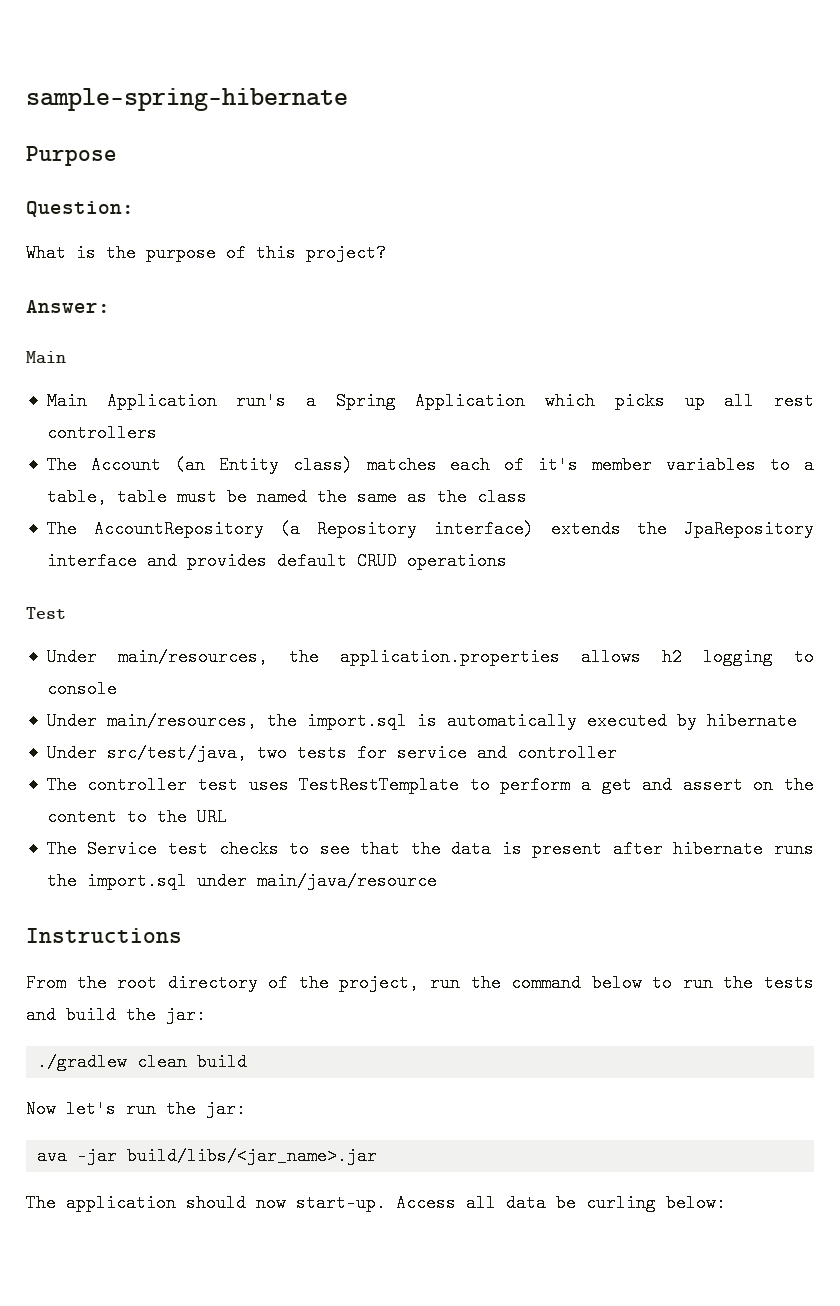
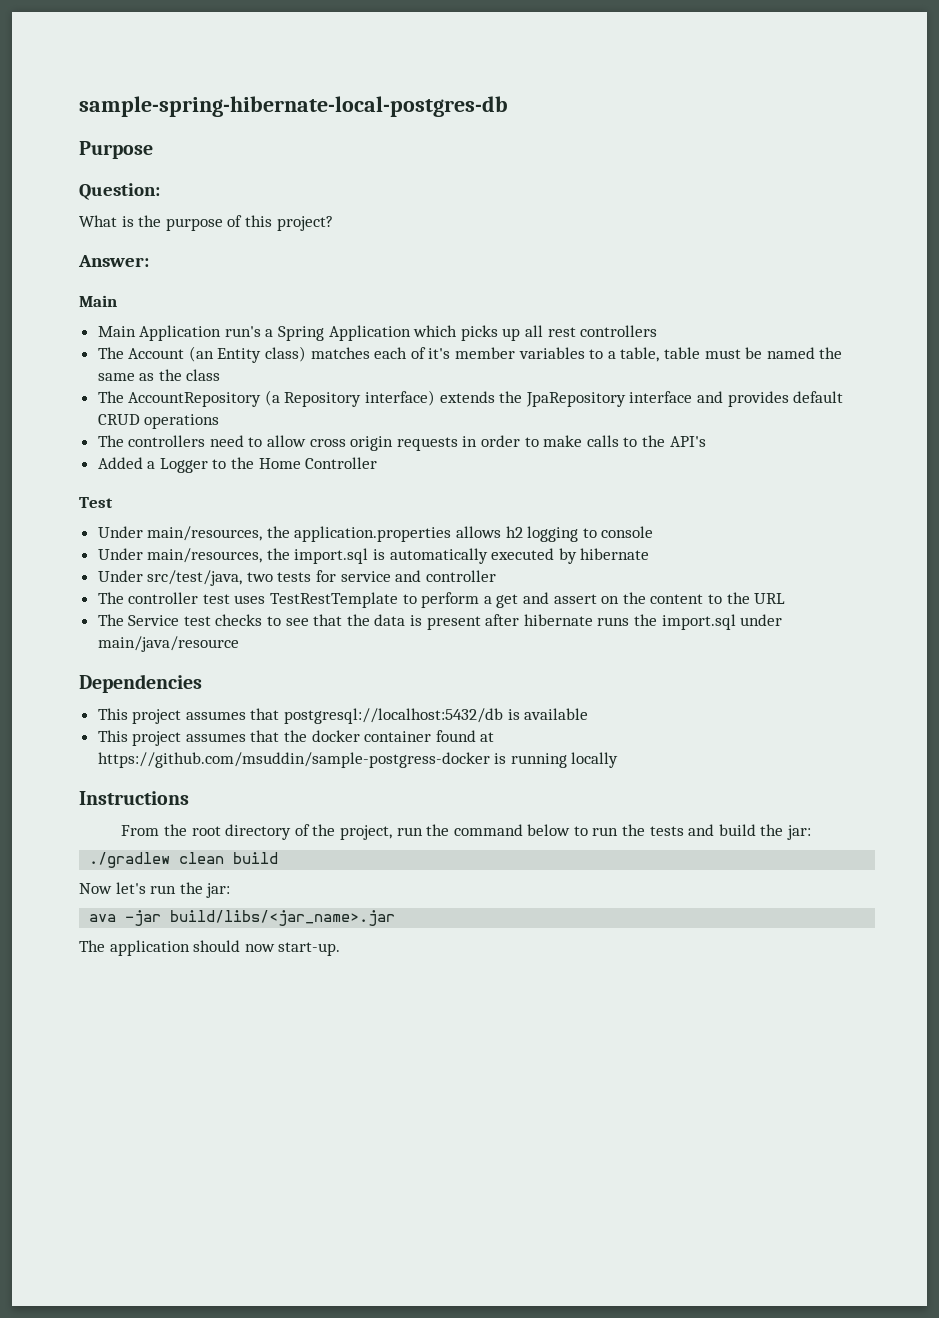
[26,88,348,111] sample-spring-hibernate -> [79,96,508,117] sample-spring-hibernate-local-postgres-db
(507, 561) none -> [97,435,706,451] [97,457,378,473] // The controllers need to allow cross origin requests in order to make calls to the API's // Added a Logger to the Home Controller
(437, 881) none -> [79,674,202,693] [97,708,589,724] [97,730,495,746] [97,752,619,768] // Dependencies // This project assumes that postgresql://localhost:5432/db is available // This project assumes that the docker container found at https://github.com/msuddin/sample-postgress-docker is running locally
[396,1194,726,1212] Access all data be curling below: -> (341, 949) none

